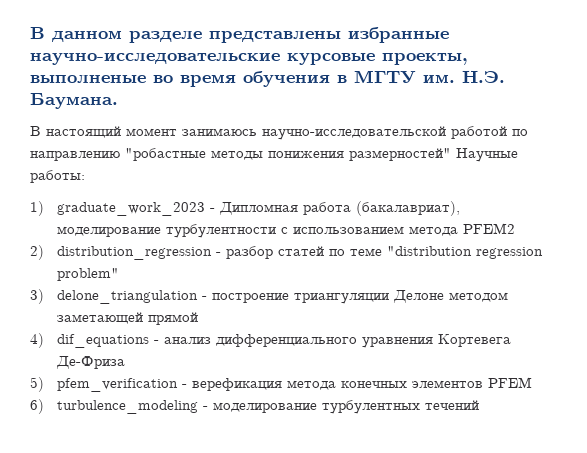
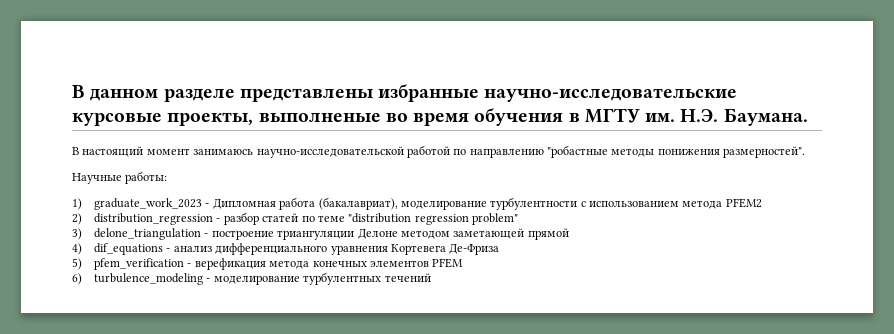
[349,148,451,161] размерностей" -> [723,146,806,158] размерностей". //

